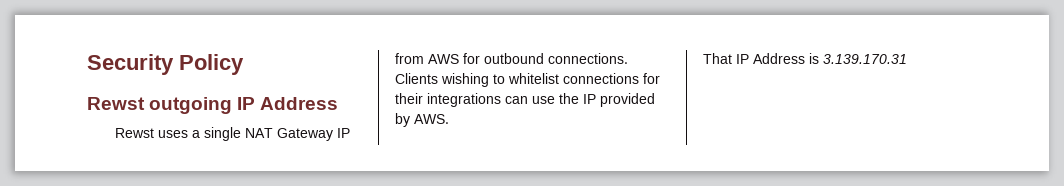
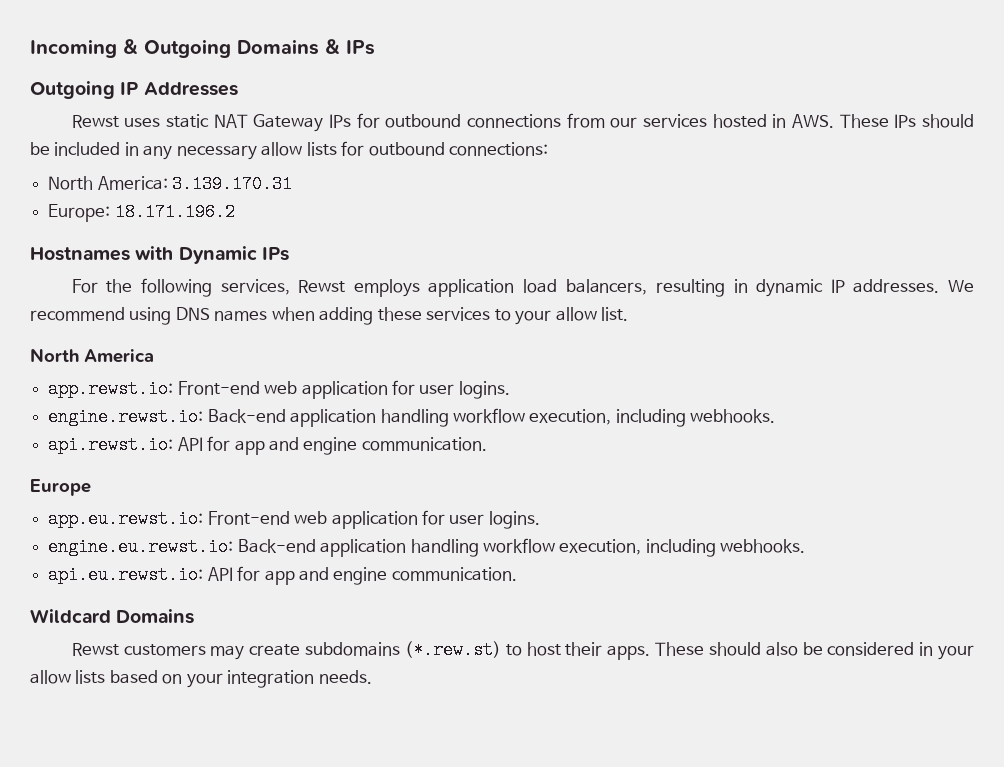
[87,54,244,75] [87,97,339,114] [114,127,350,141] [395,53,628,64] [395,73,660,87] [395,93,655,107] [395,113,449,127] [703,53,907,64] Security Policy // Rewst outgoing IP Address // Rewst uses a single NAT Gateway IP from AWS for outbound connections. Clients wishing to whitelist connections for their integrations can use the IP provided by AWS. // That IP Address is 3.139.170.31 -> [30,39,375,58] [30,81,238,99] [71,113,975,132] [30,141,549,160] [48,175,293,193] [48,203,235,222] [30,246,289,264] [71,278,975,297] [30,307,629,325] [30,348,154,363] [48,380,510,399] [48,408,776,427] [48,436,487,455] [30,479,91,496] [48,510,540,529] [48,538,806,557] [48,566,517,585] [30,609,195,624] [71,641,975,660] [30,670,372,688] Incoming & Outgoing Domains & IPs // Outgoing IP Addresses // Rewst uses static NAT Gateway IPs for outbound connections from our services hosted in AWS. These IPs should be included in any necessary allow lists for outbound connections: // North America: 3.139.170.31 // Europe: 18.171.196.2 // Hostnames with Dynamic IPs // For the following services, Rewst employs application load balancers, resulting in dynamic IP addresses. We recommend using DNS names when adding these services to your allow list. // North America // app.rewst.io: Front-end web application for user logins. // engine.rewst.io: Back-end application handling workflow execution, including webhooks. // api.rewst.io: API for app and engine communication. // Europe // app.eu.rewst.io: Front-end web application for user logins. // engine.eu.rewst.io: Back-end application handling workflow execution, including webhooks. // api.eu.rewst.io: API for app and engine communication. // Wildcard Domains // Rewst customers may create subdomains (*.rew.st) to host their apps. These should also be considered in your allow lists based on your integration needs.

